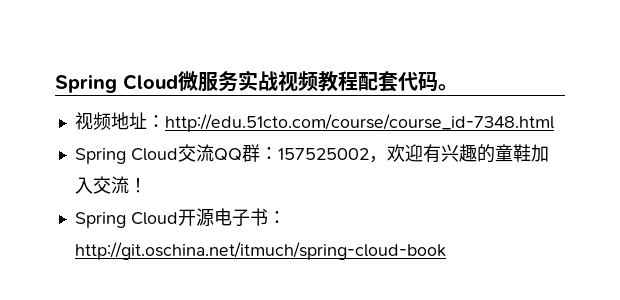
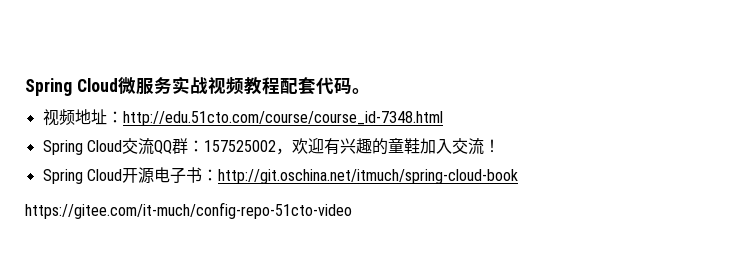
(446, 251) none -> [25,202,352,219] // https://gitee.com/it-much/config-repo-51cto-video

